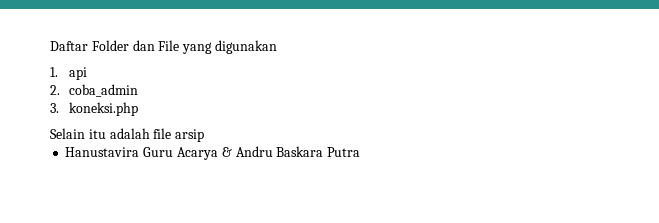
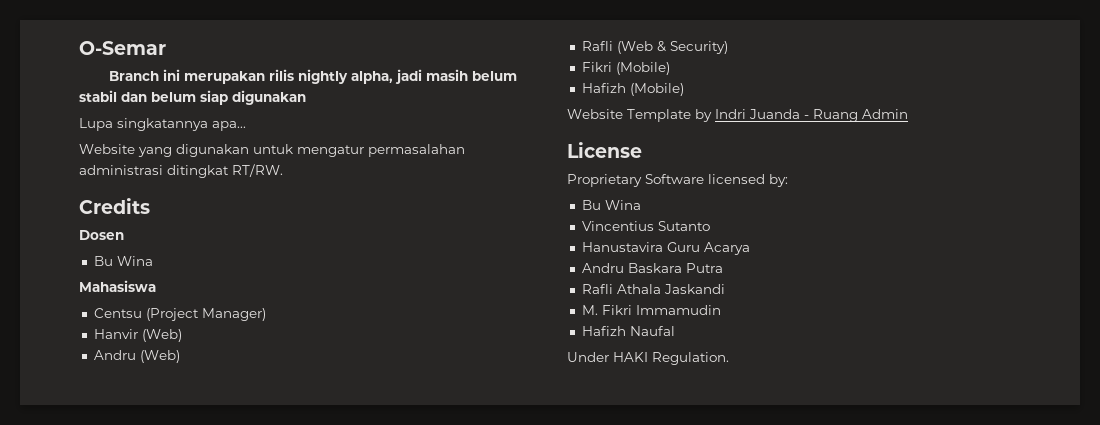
[50,40,277,54] [50,67,88,80] [50,84,139,97] [50,102,139,116] [50,128,205,142] Daftar Folder dan File yang digunakan // 1. api // 2. coba_admin // 3. koneksi.php // Selain itu adalah file arsip -> [79,41,166,55] [108,69,517,84] [79,90,306,105] [79,118,246,131] [79,144,465,157] [79,164,283,178] [79,198,150,214] [79,230,124,240] [93,256,153,266] [79,280,156,292] [93,308,266,321] [93,329,182,342] [93,350,180,363] [581,41,728,54] [581,62,670,75] [581,83,684,96] [567,109,908,122] [567,142,642,158] [567,174,788,187] [581,200,641,210] [581,221,710,231] O-Semar // Branch ini merupakan rilis nightly alpha, jadi masih belum stabil dan belum siap digunakan // Lupa singkatannya apa... // Website yang digunakan untuk mengatur permasalahan administrasi ditingkat RT/RW. // Credits // Dosen // Bu Wina // Mahasiswa // Centsu (Project Manager) // Hanvir (Web) // Andru (Web) // Rafli (Web & Security) // Fikri (Mobile) // Hafizh (Mobile) // Website Template by Indri Juanda - Ruang Admin // License // Proprietary Software licensed by: // Bu Wina // Vincentius Sutanto
[221,147,232,157] & -> (750, 248) //
(361, 152) none -> [581,284,725,294] [581,305,721,315] [581,326,675,336] [567,352,729,365] // Rafli Athala Jaskandi // M. Fikri Immamudin // Hafizh Naufal // Under HAKI Regulation.

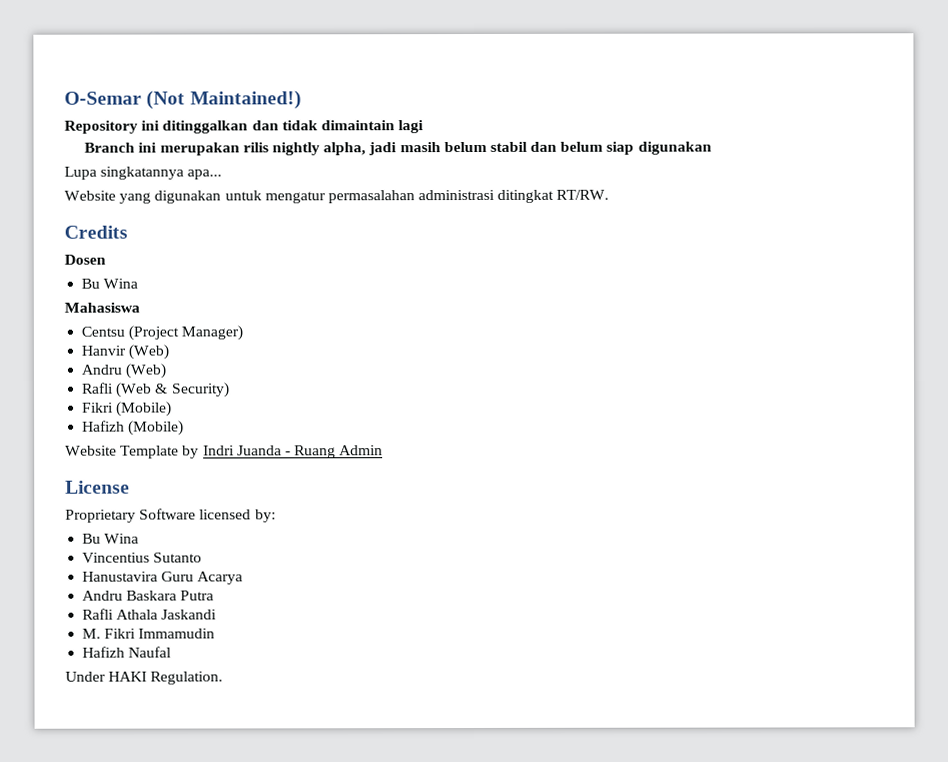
(166, 48) none -> [146,90,302,110] [64,120,425,134] (Not Maintained!) // Repository ini ditinggalkan dan tidak dimaintain lagi

